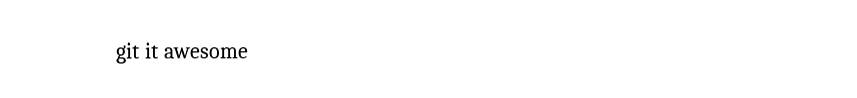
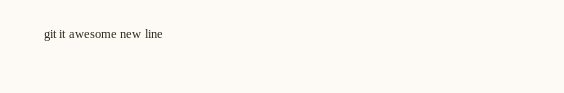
(249, 53) none -> [120,29,163,38] new line

